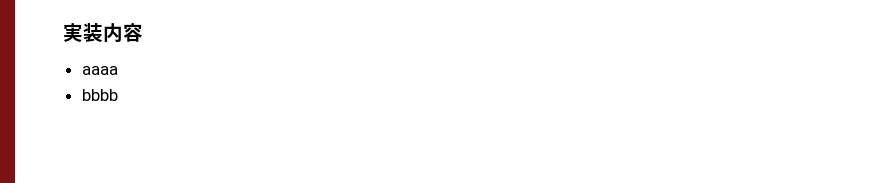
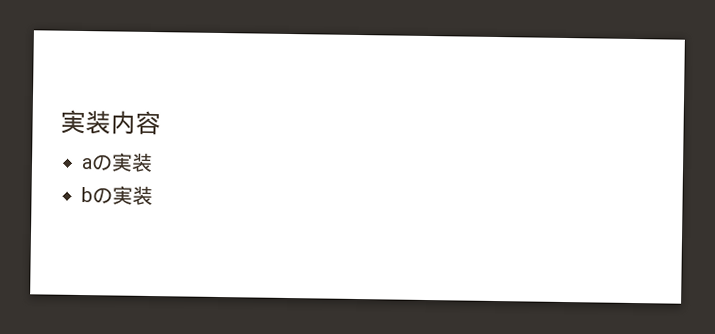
[81,66,118,75] [81,89,118,101] aaaa // bbbb -> [81,152,153,173] [81,185,153,206] aの実装 // bの実装

